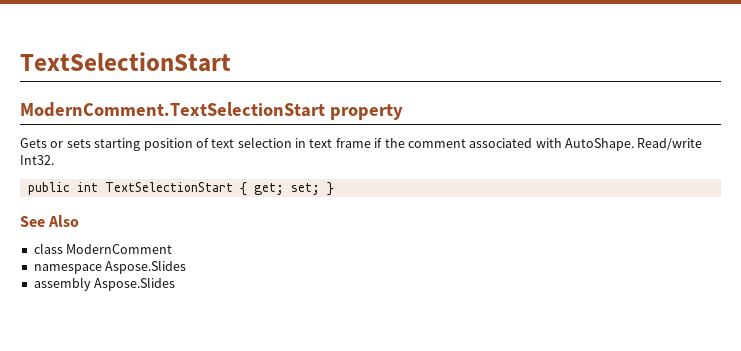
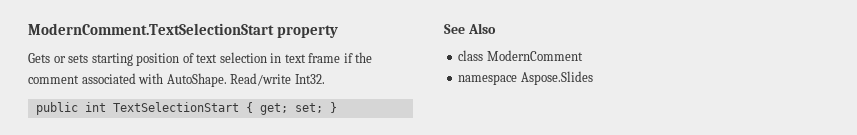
[20,52,231,72] TextSelectionStart // -> (28, 29) none
[33,277,176,291] // assembly Aspose.Slides -> (593, 78) none

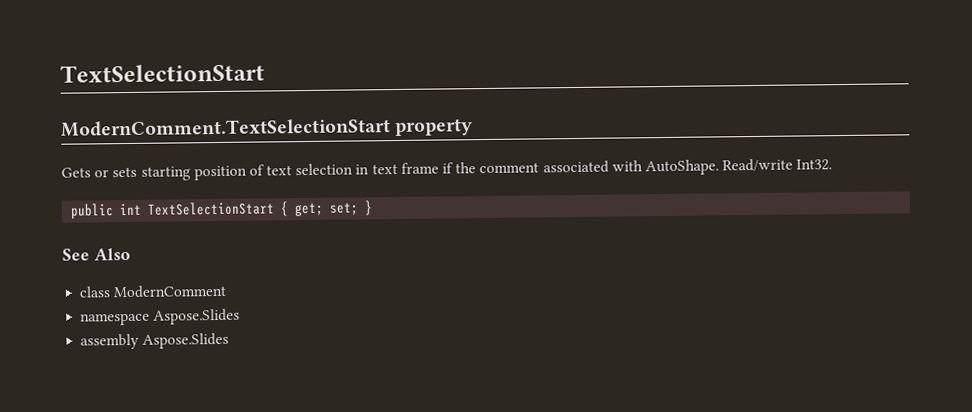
(28, 29) none -> [60,63,265,83] TextSelectionStart //
(593, 78) none -> [80,332,230,350] // assembly Aspose.Slides

